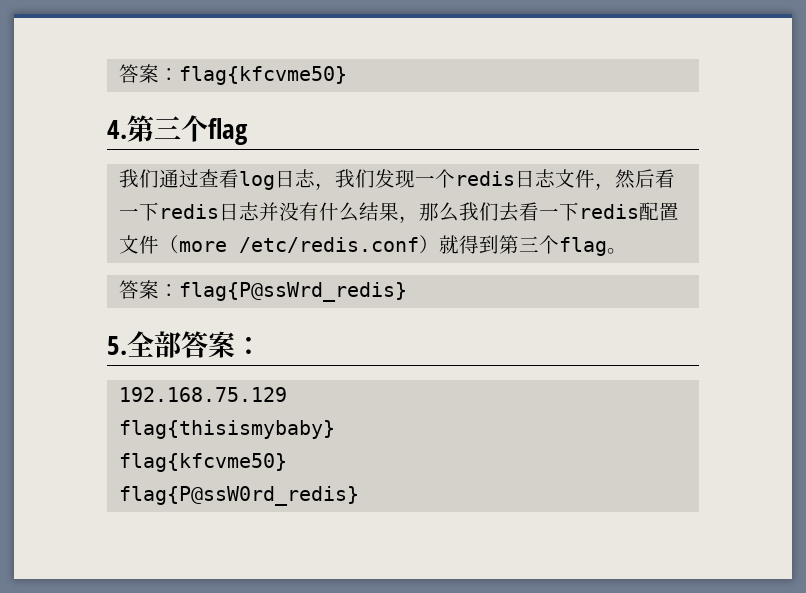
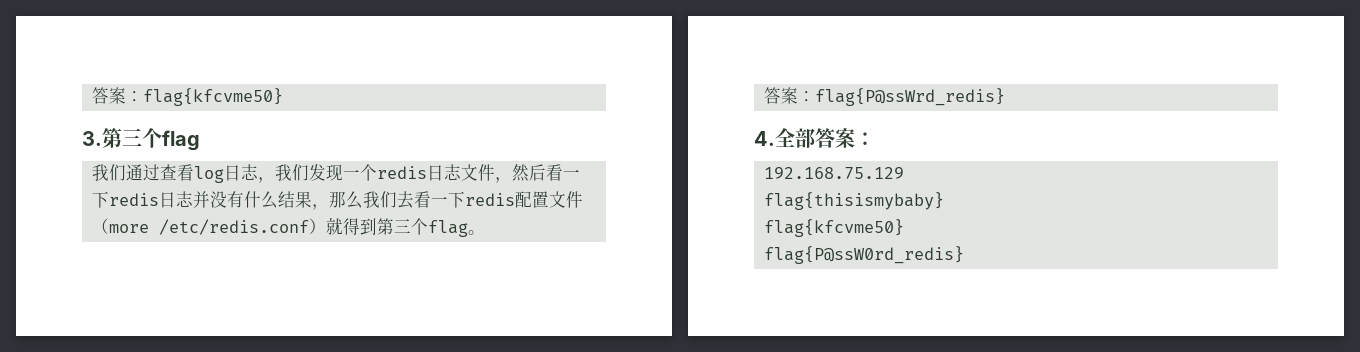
[107,120,127,139] 4. -> [82,131,102,146] 3.
[107,336,127,355] 5. -> [754,131,775,146] 4.

